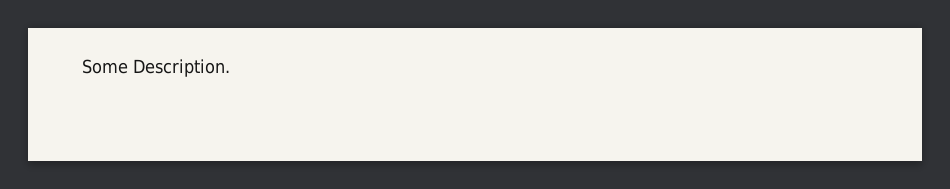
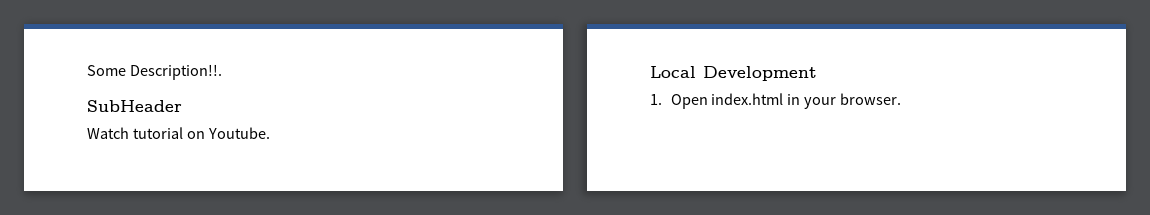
[133,59,230,77] Description. -> [129,64,222,80] [87,100,182,112] [87,127,270,139] [650,66,817,81] [650,93,902,109] Description!!. // SubHeader // Watch tutorial on Youtube. // Local Development // 1. Open index.html in your browser.

